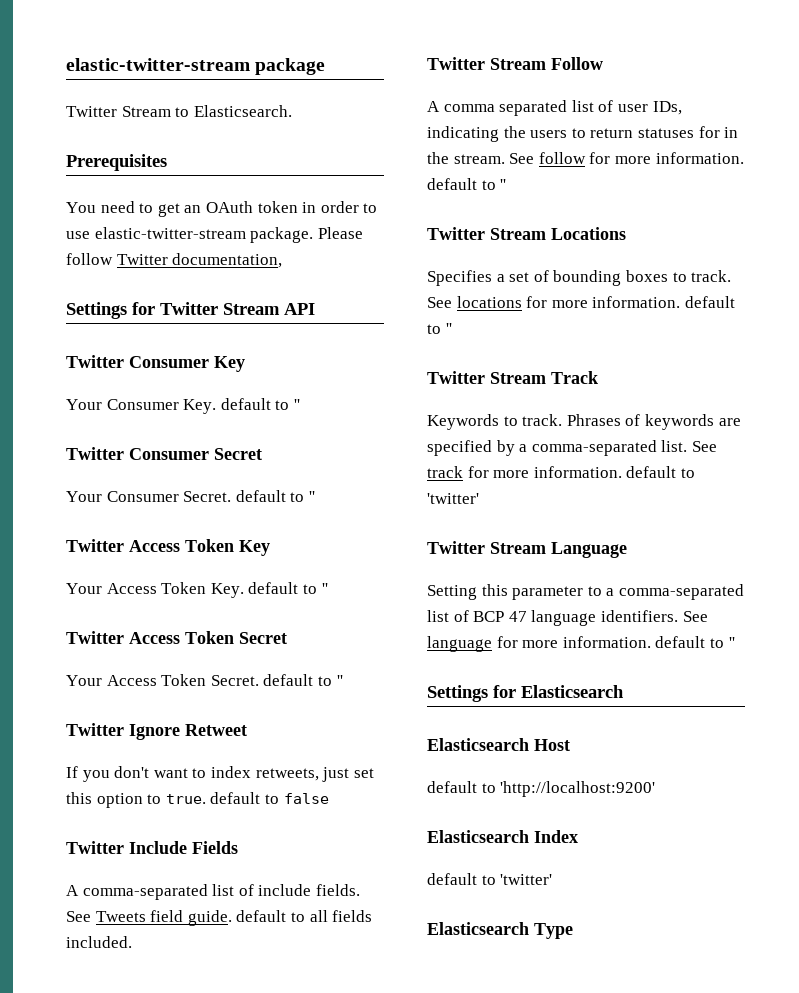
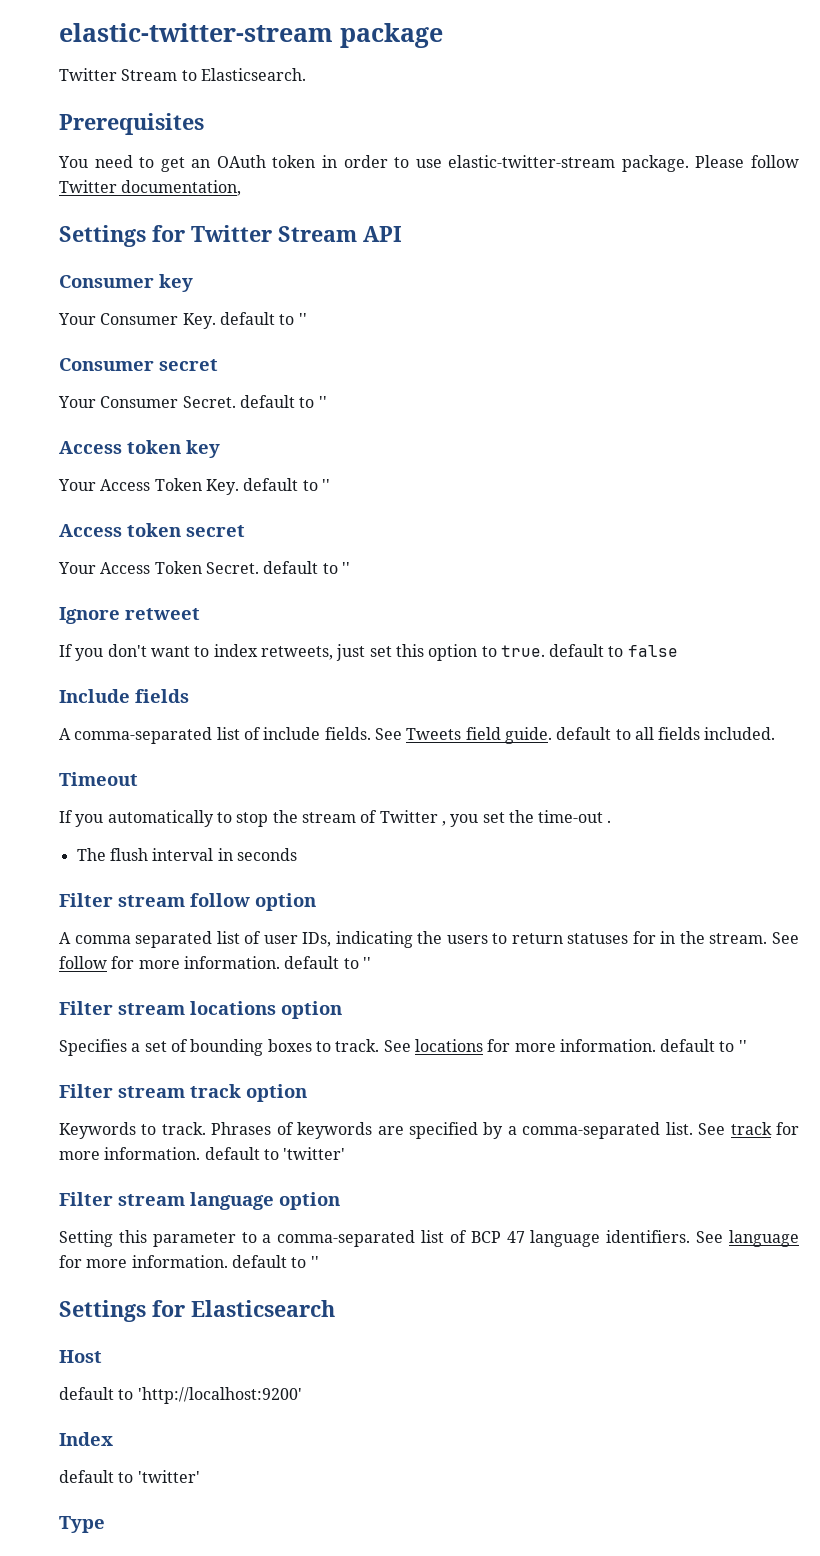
[66,355,245,372] Twitter Consumer Key -> [59,274,193,292] Consumer key
[66,447,262,460] Twitter Consumer Secret -> [59,358,218,371] Consumer secret
[66,539,270,556] Twitter Access Token Key -> [59,440,220,458] Access token key
[66,631,287,644] Twitter Access Token Secret -> [59,523,245,537] Access token secret
[66,723,247,740] Twitter Ignore Retweet -> [59,607,200,624] Ignore retweet
[66,841,238,854] Twitter Include Fields -> [59,689,189,703] Include fields
[427,57,603,70] Twitter Stream Follow -> [59,772,138,786] [59,810,612,827] [76,848,297,861] [59,893,316,911] Timeout // If you automatically to stop the stream of Twitter , you set the time-out . // The flush interval in seconds // Filter stream follow option
[427,227,626,240] Twitter Stream Locations -> [59,1001,342,1019] Filter stream locations option
[427,371,598,384] Twitter Stream Track -> [59,1084,307,1102] Filter stream track option
[427,541,627,558] Twitter Stream Language -> [59,1192,340,1210] Filter stream language option
[427,738,529,751] Elasticsearch -> (335, 1308) none
[427,830,529,843] Elasticsearch -> (302, 1395) none
[427,922,529,935] Elasticsearch -> (200, 1476) none

